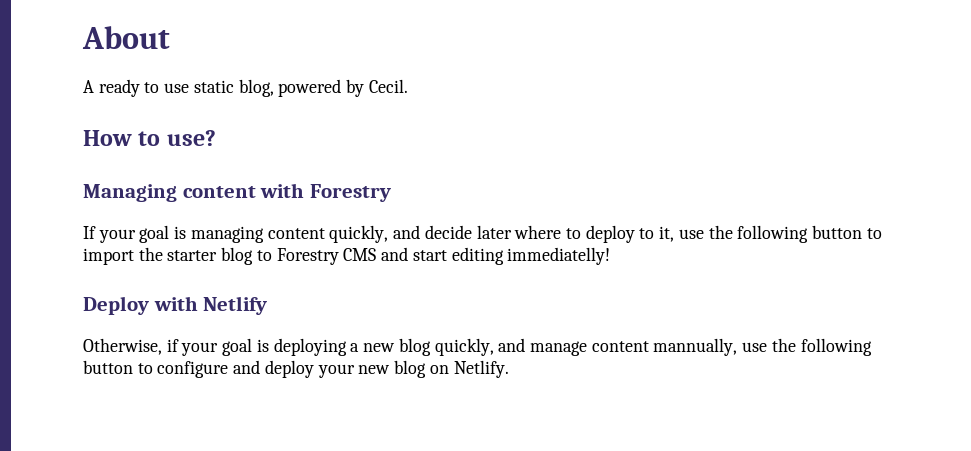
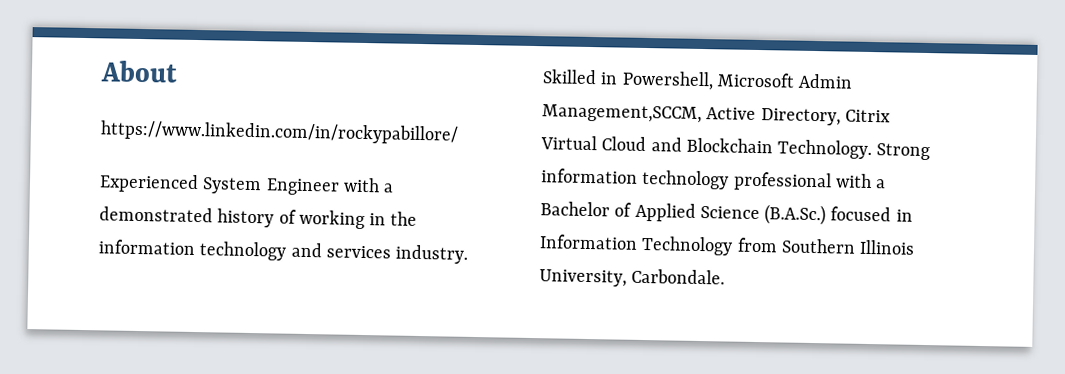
[83,79,408,97] [83,130,216,146] [83,183,391,202] [83,225,882,243] [83,247,611,265] [83,296,268,315] [83,338,872,356] [83,360,509,378] A ready to use static blog, powered by Cecil. // How to use? // Managing content with Forestry // If your goal is managing content quickly, and decide later where to deploy to it, use the following button to import the starter blog to Forestry CMS and start editing immediatelly! // Deploy with Netlify // Otherwise, if your goal is deploying a new blog quickly, and manage content mannually, use the following button to configure and deploy your new blog on Netlify. -> [100,120,459,145] [99,173,395,196] [99,206,418,230] [98,239,469,264] [542,69,854,91] [542,104,891,126] [540,135,931,161] [541,168,887,192] [540,201,913,226] [539,234,916,256] [539,268,726,287] https://www.linkedin.com/in/rockypabillore/ // Experienced System Engineer with a demonstrated history of working in the information technology and services industry. Skilled in Powershell, Microsoft Admin Management,SCCM, Active Directory, Citrix Virtual Cloud and Blockchain Technology. Strong information technology professional with a Bachelor of Applied Science (B.A.Sc.) focused in Information Technology from Southern Illinois University, Carbondale.

